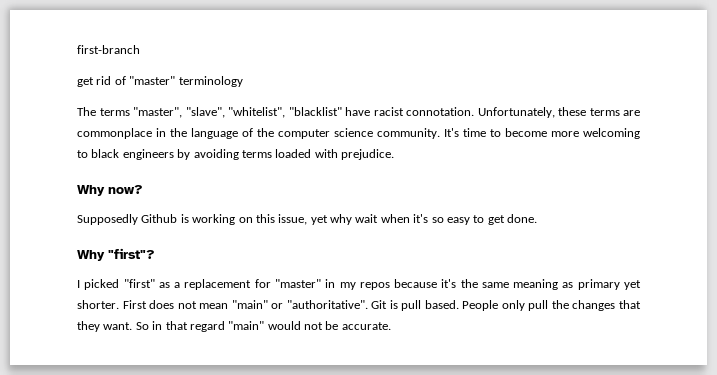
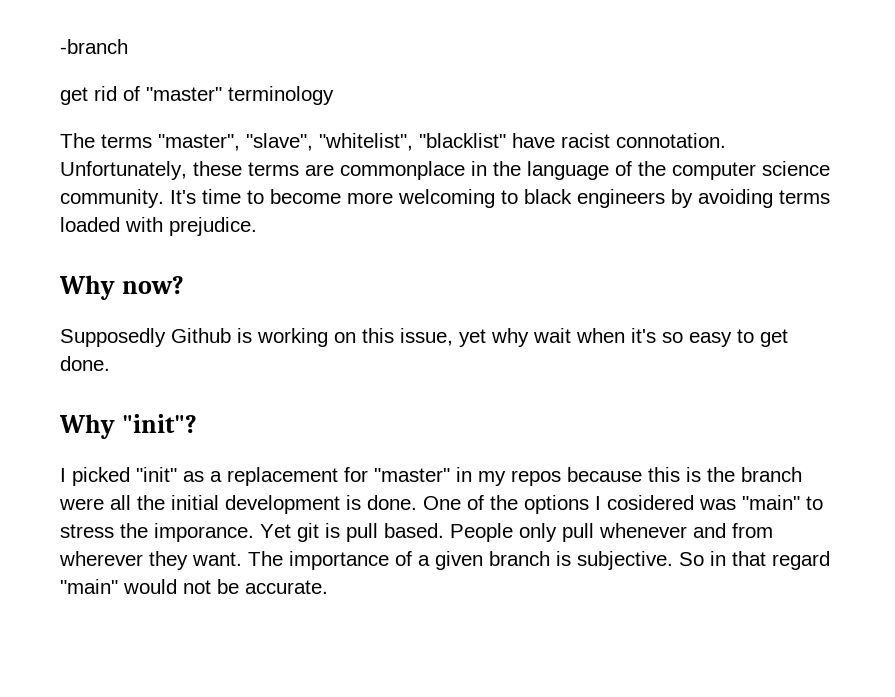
[77,45,140,54] first-branch -> [60,39,128,54] -branch
[108,248,155,259] "first"? -> [122,414,198,433] "init"?
[123,279,155,288] "first" -> [136,467,177,482] "init"
[441,279,641,290] [77,300,388,309] it's the same meaning as primary yet shorter. First does not mean "main" or "authoritative". Git -> [648,467,802,482] [59,495,823,514] [60,523,319,542] this is the branch were all the initial development is done. One of the options I cosidered was "main" to stress the imporance. Yet git
[551,300,641,311] [77,321,133,332] the changes that they want. -> [599,523,773,538] [59,551,673,570] whenever and from wherever they want. The importance of a given branch is subjective.

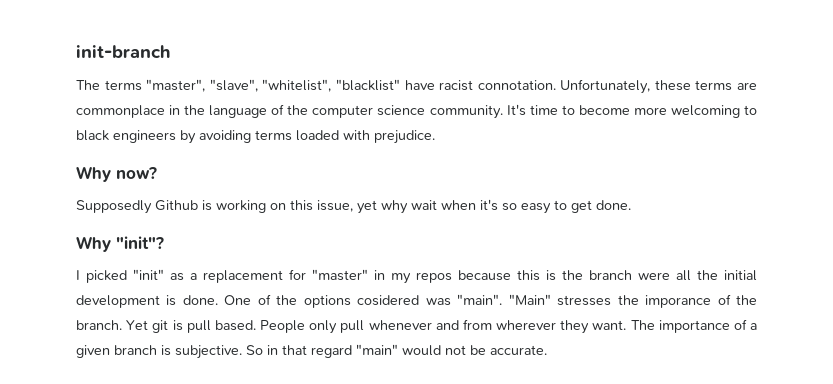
[60,39,128,54] [60,86,334,105] -branch // get rid of "master" terminology -> [76,45,170,58] init-branch
[595,496,601,510] I -> (351, 301) none
[742,495,823,510] [60,523,254,542] "main" to stress the imporance. -> [457,294,757,308] [76,320,122,330] "main". "Main" stresses the imporance of the branch.

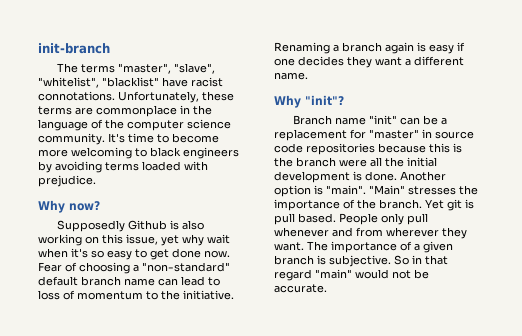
[477,80,556,90] connotation. -> [38,91,115,101] connotations.
(212, 205) none -> [181,220,204,230] also
[596,200,631,210] [76,236,164,252] [76,269,184,283] done. // Why "init"? // I picked "init" as -> [172,248,230,258] [38,262,230,274] [38,276,220,286] [38,290,234,300] [274,42,465,54] [274,56,464,68] [274,72,308,80] [274,95,344,108] [292,115,438,125] done now. Fear of choosing a "non-standard" default branch name can lead to loss of momentum to the initiative. Renaming a branch again is easy if one decides they want a different name. // Why "init"? // Branch name "init" can be
[391,272,452,284] my repos -> [435,131,474,139] [274,143,375,155] source code repositories
[224,294,451,308] One of the options cosidered was -> [400,171,446,181] [274,185,323,197] Another option is
[645,295,712,308] imporance -> [274,199,340,211] importance

